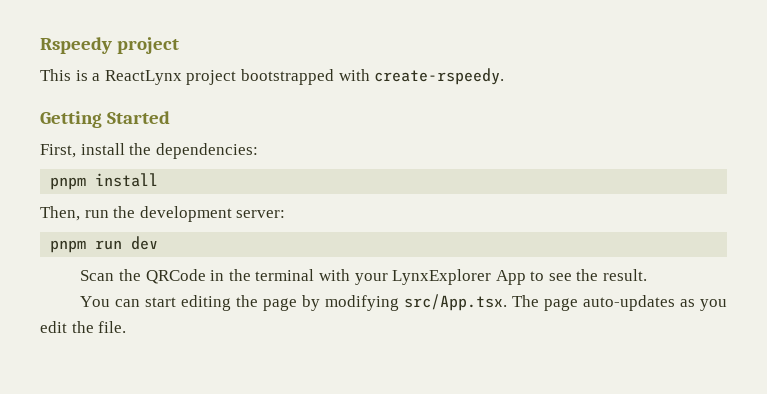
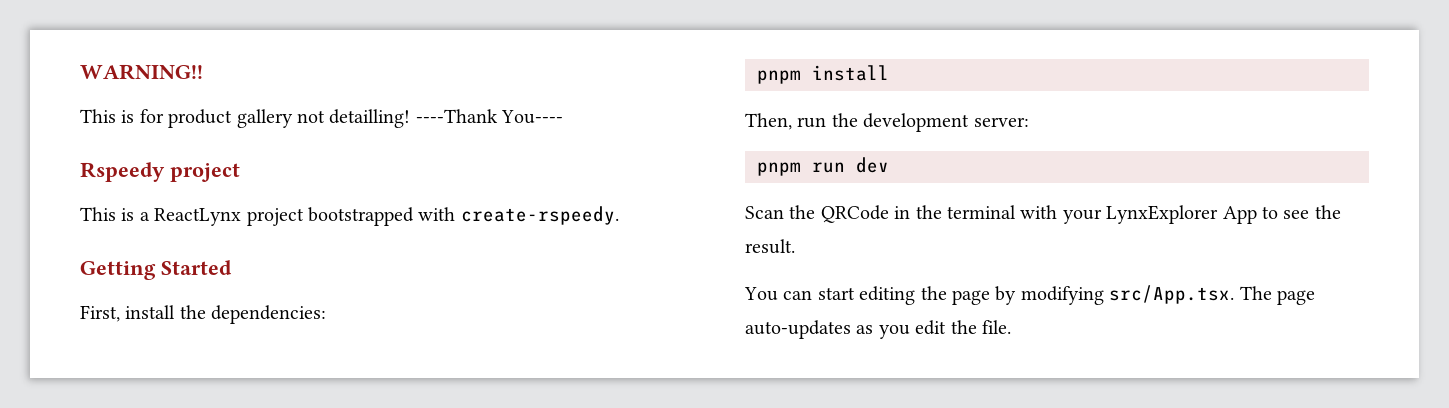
(40, 45) none -> [80,64,203,80] [80,109,564,128] WARNING!! // This is for product gallery not detailling! ----Thank You---- //

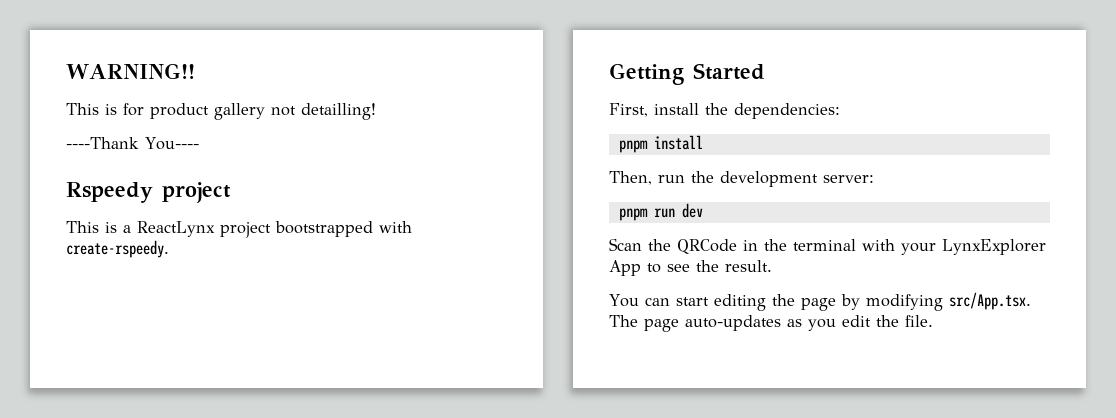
(411, 118) none -> (376, 111) //

